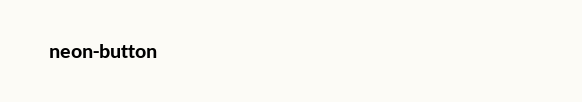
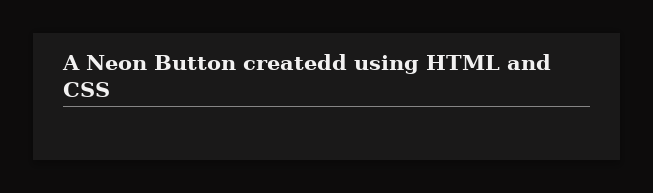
[49,44,157,58] neon-button -> [62,54,551,74] [63,82,110,97] A Neon Button createdd using HTML and CSS

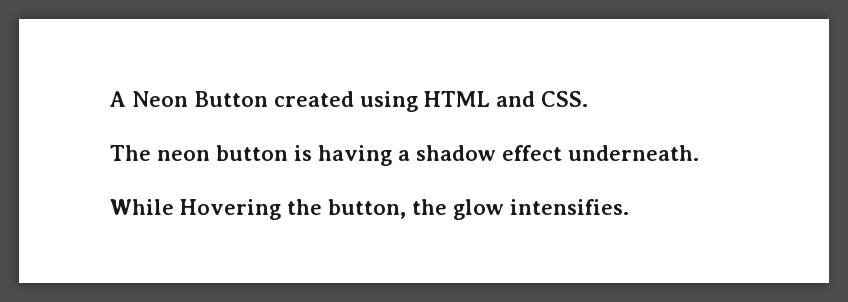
[243,54,347,70] createdd -> [274,91,354,107] created
[63,82,110,97] CSS -> [541,91,588,107] [110,145,699,166] [110,199,629,220] CSS. // The neon button is having a shadow effect underneath. // While Hovering the button, the glow intensifies.

